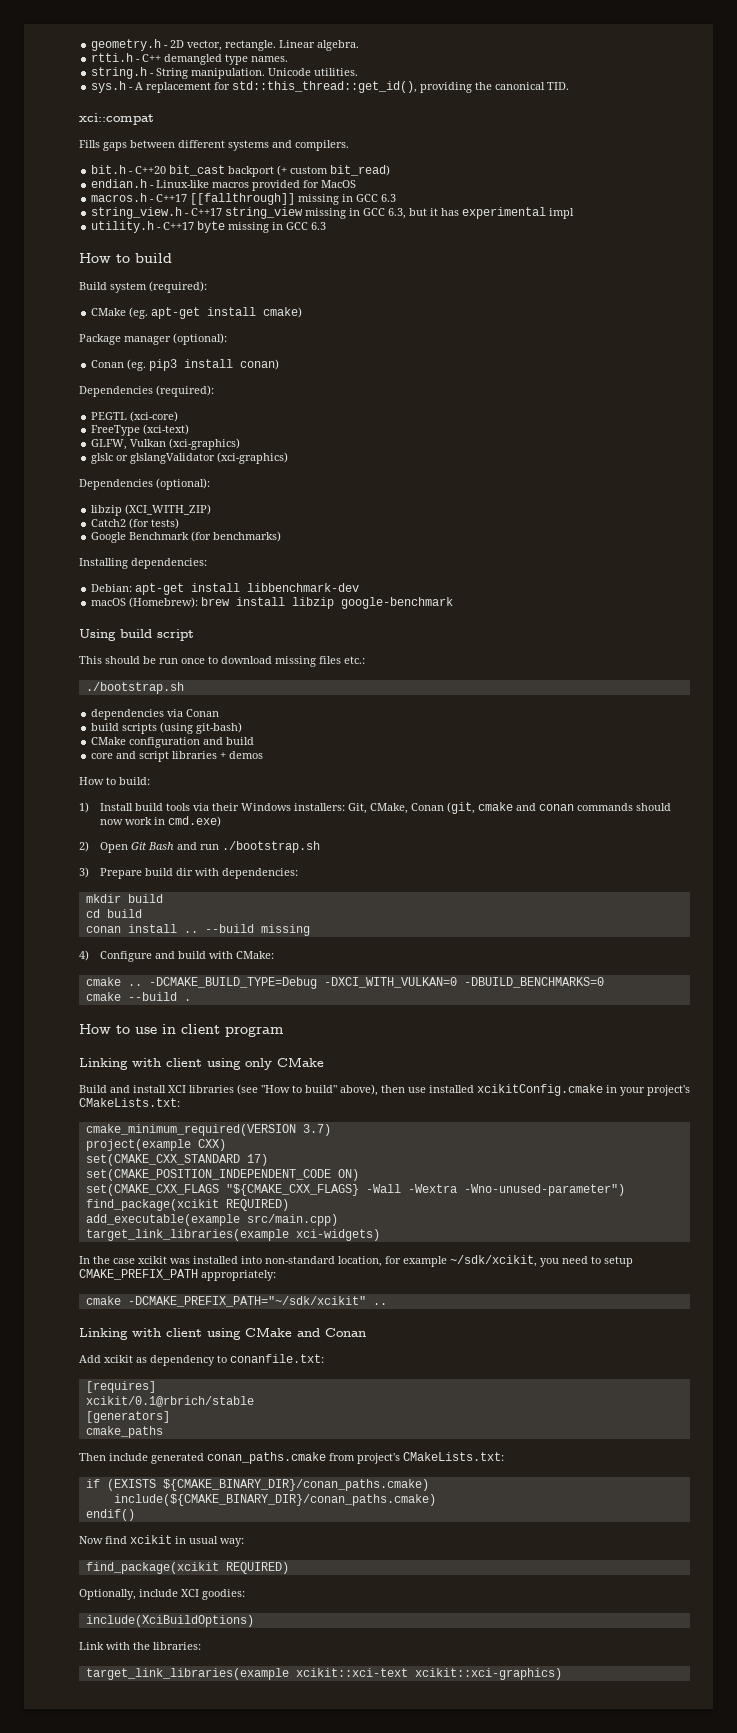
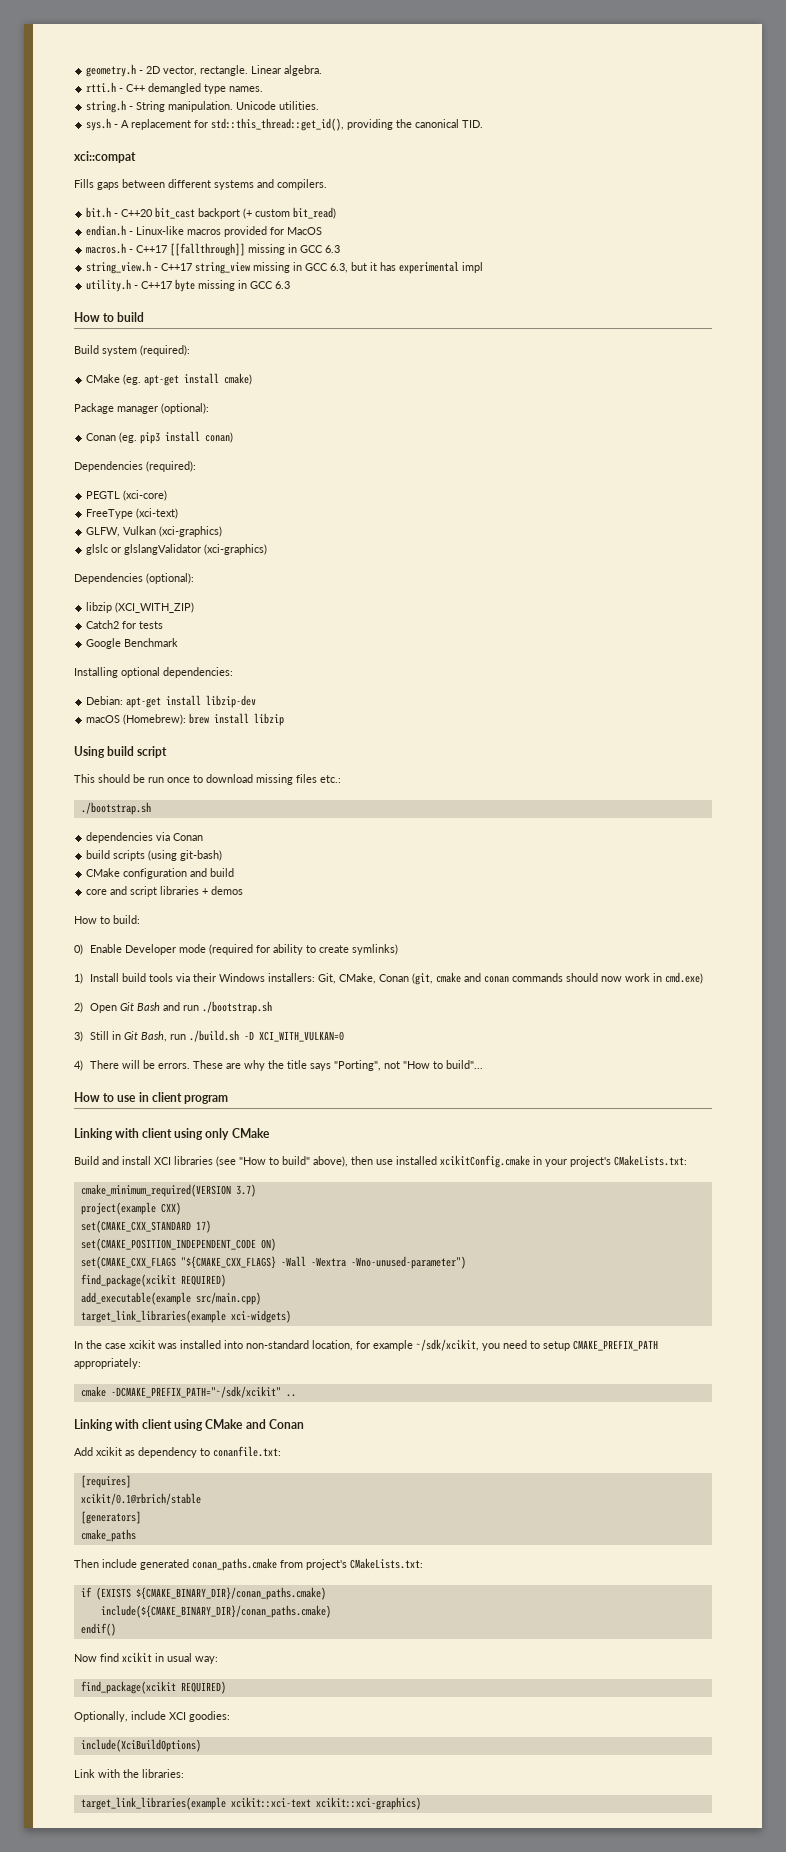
[129,518,180,529] (for tests) -> [122,621,164,629] for tests
[191,531,282,542] (for benchmarks) -> (179, 642) none
(128, 563) none -> [121,667,160,678] optional
[247,583,360,592] libbenchmark-dev -> [206,695,257,708] libzip-dev
[341,597,454,609] google-benchmark -> (285, 719) none
(150, 781) none -> [74,944,399,955] // 0) Enable Developer mode (required for ability to create symlinks)
[99,868,298,879] [85,894,163,903] [85,909,142,918] [85,924,310,936] [79,950,274,962] [85,977,604,989] [85,992,191,1001] Prepare build dir with dependencies: // mkdir build // cd build // conan install .. --build missing // 4) Configure and build with CMake: // cmake .. -DCMAKE_BUILD_TYPE=Debug -DXCI_WITH_VULKAN=0 -DBUILD_BENCHMARKS=0 // cmake --build . -> [90,1030,345,1042] [74,1060,484,1071] Still in Git Bash, run ./build.sh -D XCI_WITH_VULKAN=0 // 4) There will be errors. These are why the title says "Porting", not "How to build"...

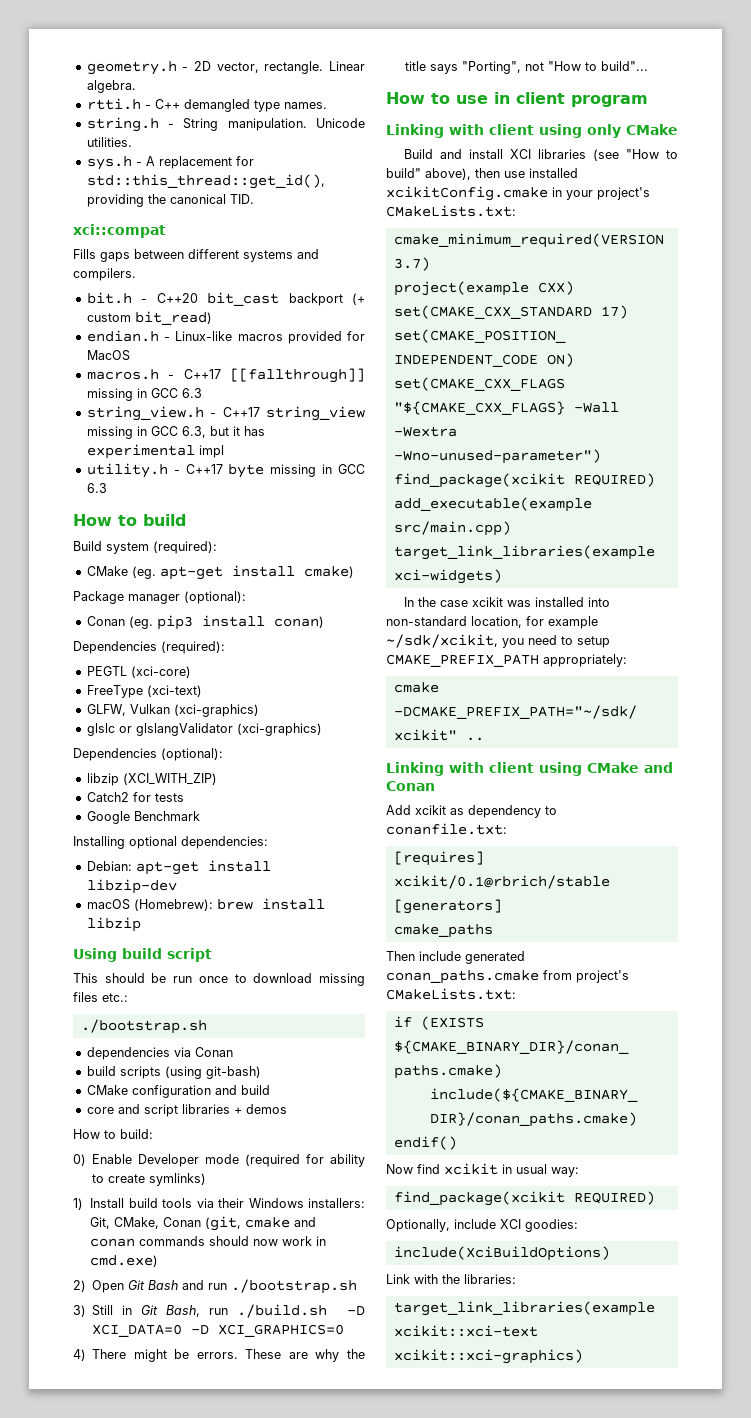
[259,1031,345,1042] XCI_WITH_VULKAN=0 -> [92,1324,345,1337] XCI_DATA=0 -D XCI_GRAPHICS=0
[122,1060,141,1069] will -> [133,1349,167,1362] might

